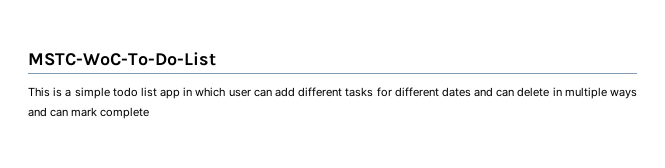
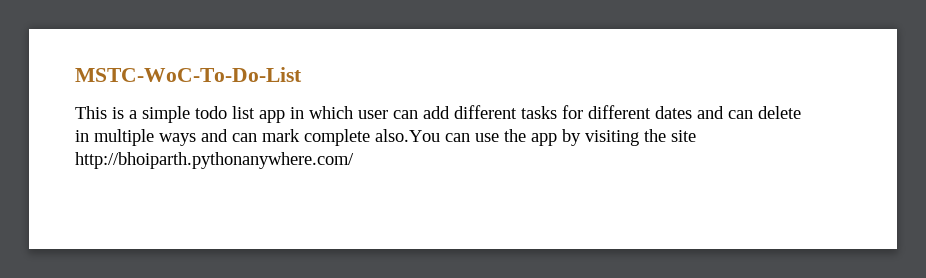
(150, 113) none -> [375,129,696,146] [75,152,354,169] also.You can use the app by visiting the site http://bhoiparth.pythonanywhere.com/

